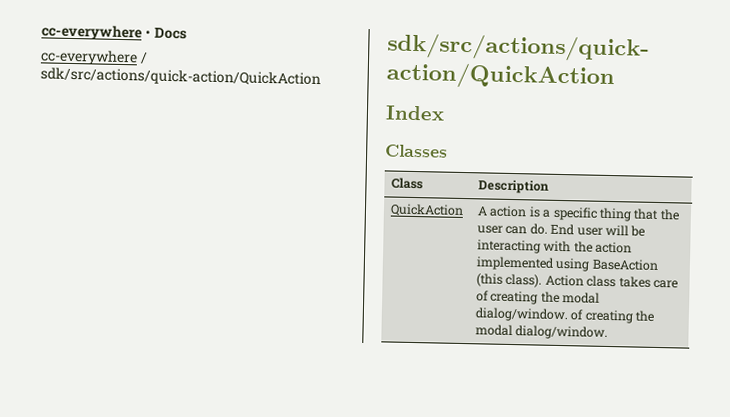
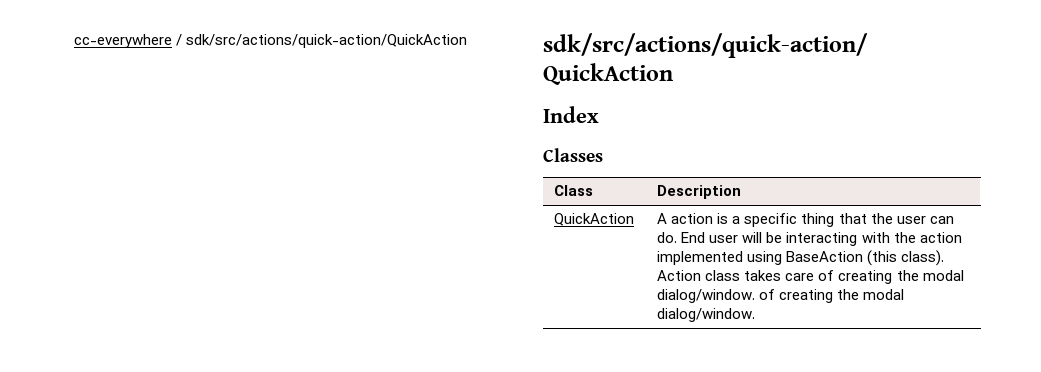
[41,24,187,41] [40,49,138,66] cc-everywhere • Docs // cc-everywhere -> [74,34,172,48] cc-everywhere

